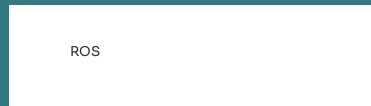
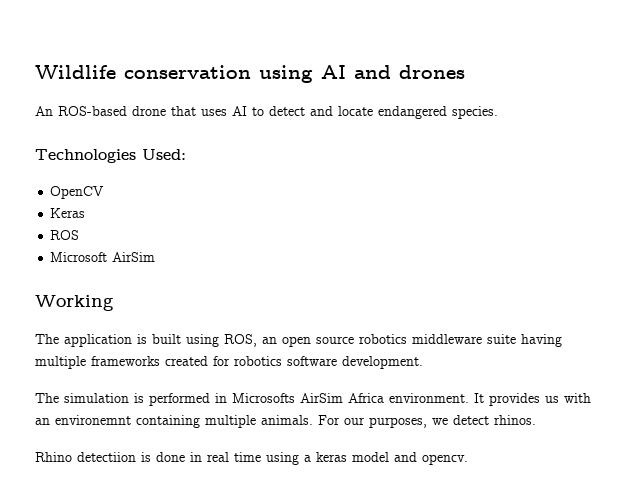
[70,45,100,57] ROS -> [35,65,465,83] [35,106,498,119] [35,149,186,163] [50,186,105,199] [50,208,86,218] [50,230,80,240] [50,252,156,262] [35,295,114,311] [35,334,562,347] [35,356,423,369] [35,393,591,406] [35,415,536,428] [35,452,468,465] Wildlife conservation using AI and drones // An ROS-based drone that uses AI to detect and locate endangered species. // Technologies Used: // OpenCV // Keras // ROS // Microsoft AirSim // Working // The application is built using ROS, an open source robotics middleware suite having multiple frameworks created for robotics software development. // The simulation is performed in Microsofts AirSim Africa environment. It provides us with an environemnt containing multiple animals. For our purposes, we detect rhinos. // Rhino detectiion is done in real time using a keras model and opencv.

